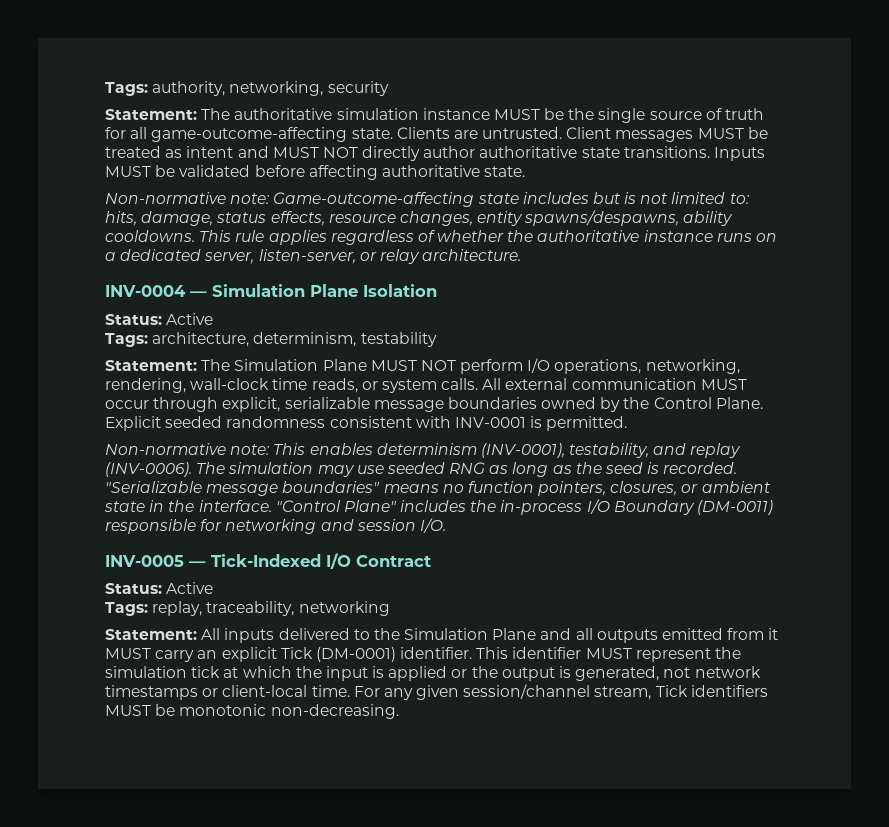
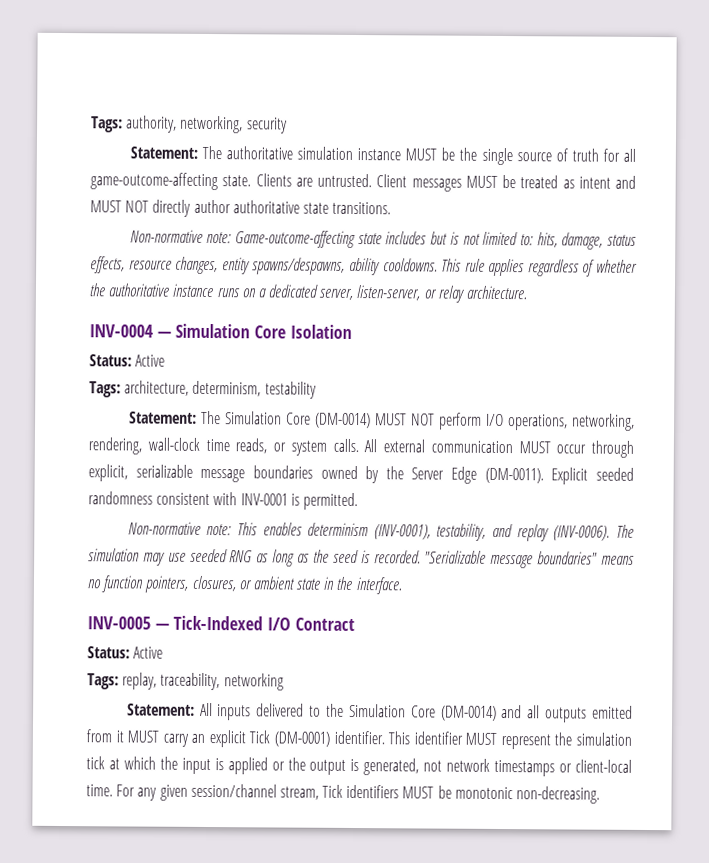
[714,147,766,161] [105,165,526,180] Inputs MUST be validated before affecting authoritative state. -> (392, 208) none
[310,284,358,297] Plane -> [254,325,287,339] Core
[322,359,367,371] Plane -> [285,412,371,429] Core (DM-0014)
[653,397,763,409] Control Plane. -> [411,466,544,484] Server Edge (DM-0011).
[275,499,774,515] [105,518,446,534] "Control Plane" includes the in-process I/O Boundary (DM-0011) responsible for networking and session I/O. -> (403, 586) none
[492,628,537,640] Plane -> [410,705,497,721] Core (DM-0014)

